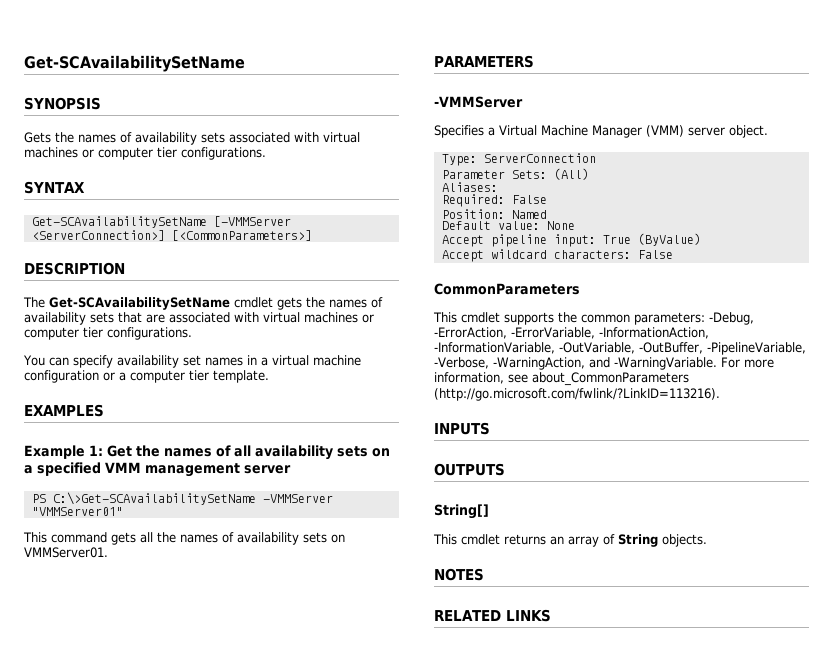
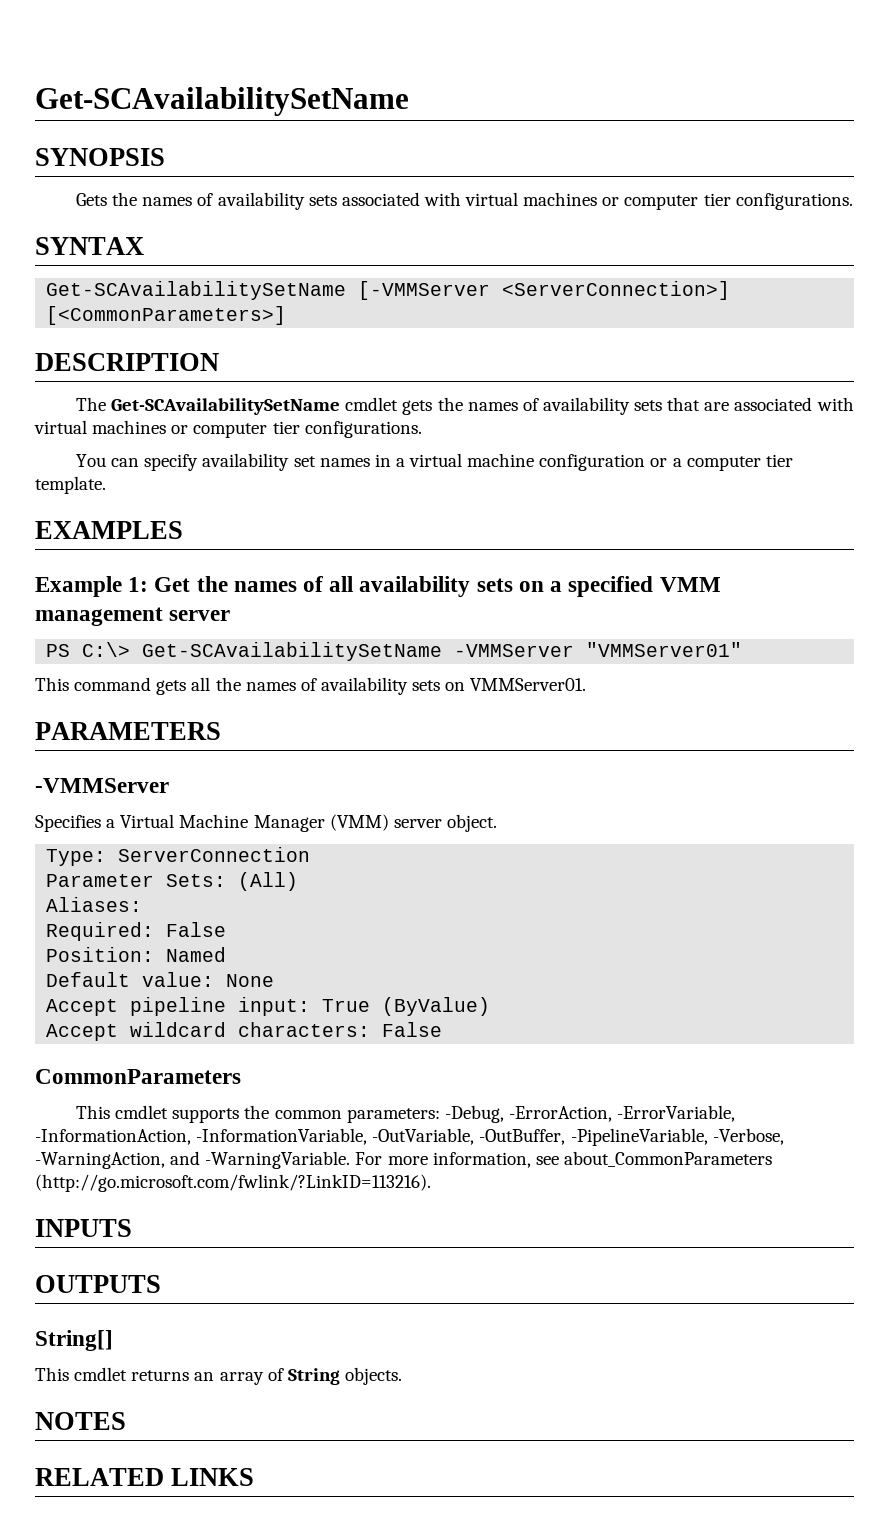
[52,492,256,505] C:\>Get-SCAvailabilitySetName -> [82,642,443,661] C:\> Get-SCAvailabilitySetName

